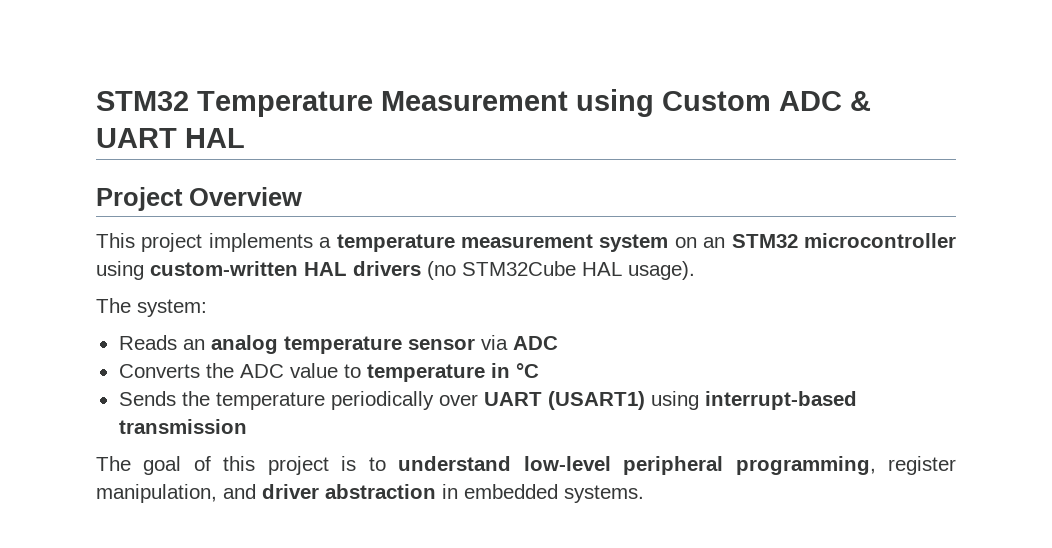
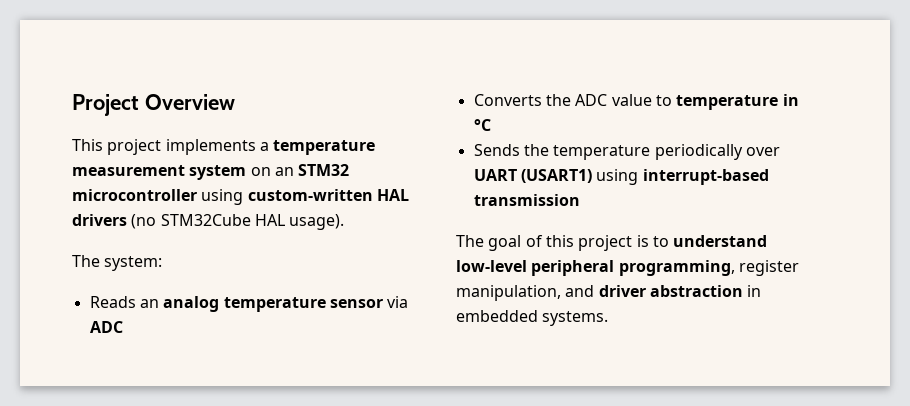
[96,89,871,117] [96,128,245,148] STM32 Temperature Measurement using Custom ADC & UART HAL // -> (72, 105) none

